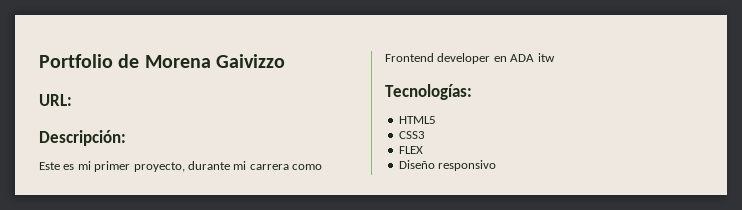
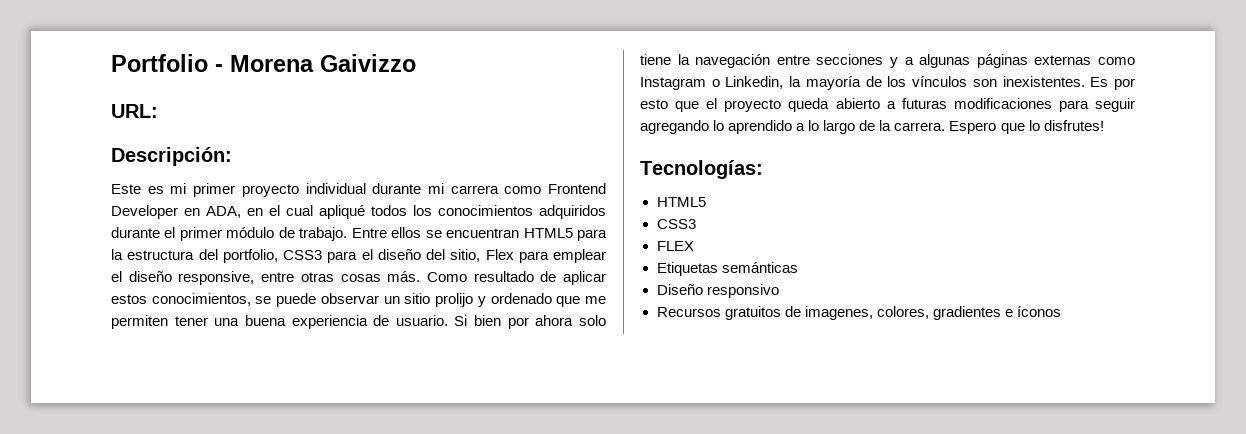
[118,54,140,68] de -> [215,64,223,72] -
[133,162,185,172] proyecto, -> [241,183,366,197] proyecto individual
[437,53,555,64] developer en ADA itw -> [111,205,606,219] [111,227,607,241] [111,249,606,263] [111,271,606,285] [111,293,607,307] [111,315,606,329] [640,54,1135,68] [640,76,1135,90] [640,98,1135,112] [640,120,1104,134] Developer en ADA, en el cual apliqué todos los conocimientos adquiridos durante el primer módulo de trabajo. Entre ellos se encuentran HTML5 para la estructura del portfolio, CSS3 para el diseño del sitio, Flex para emplear el diseño responsive, entre otras cosas más. Como resultado de aplicar estos conocimientos, se puede observar un sitio prolijo y ordenado que me permiten tener una buena experiencia de usuario. Si bien por ahora solo tiene la navegación entre secciones y a algunas páginas externas como Instagram o Linkedin, la mayoría de los vínculos son inexistentes. Es por esto que el proyecto queda abierto a futuras modificaciones para seguir agregando lo aprendido a lo largo de la carrera. Espero que lo disfrutes!
(423, 150) none -> [656,262,798,276] // Etiquetas semánticas
(497, 165) none -> [656,306,1061,320] // Recursos gratuitos de imagenes, colores, gradientes e íconos

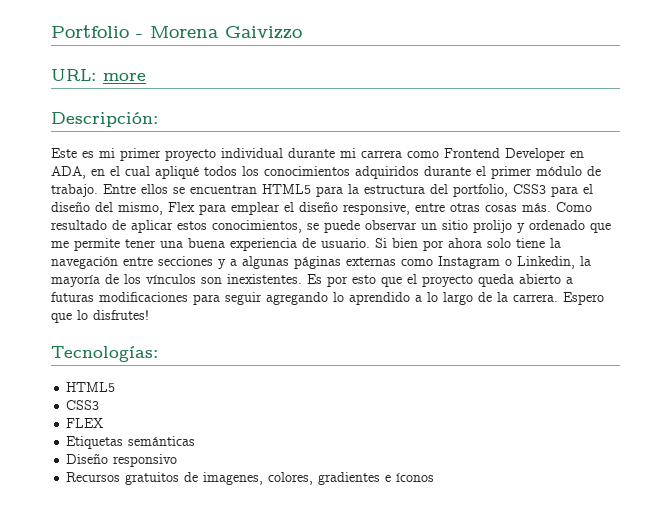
(158, 111) none -> [103,73,146,81] more
[450,249,481,262] sitio, -> [118,202,163,215] mismo,
[111,315,168,329] permiten -> [74,238,120,251] permite

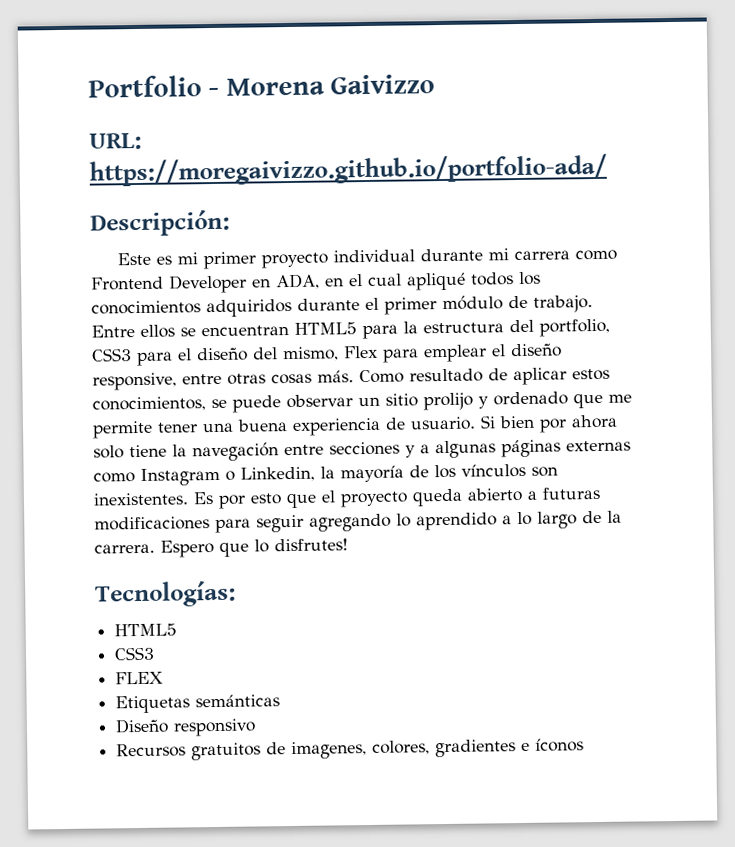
[103,73,146,81] more -> [89,153,607,187] https://moregaivizzo.github.io/portfolio-ada/

